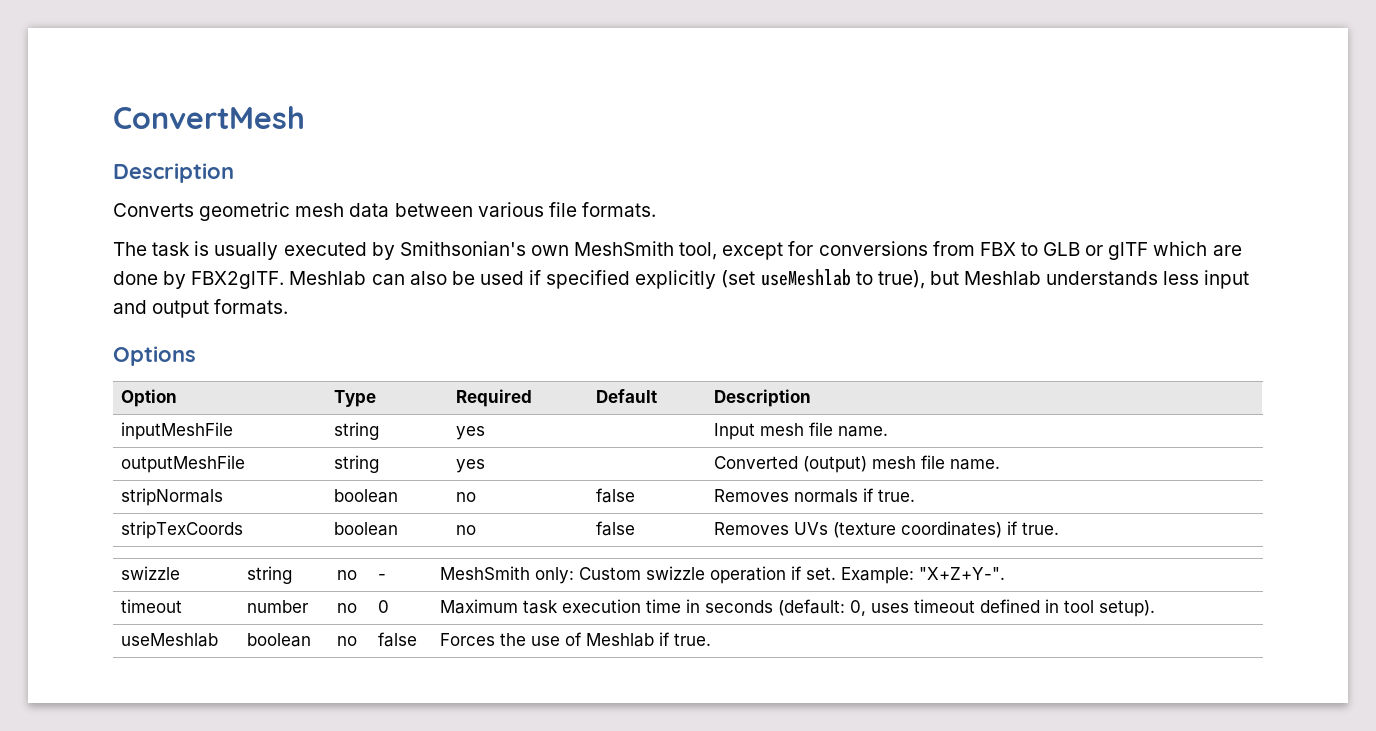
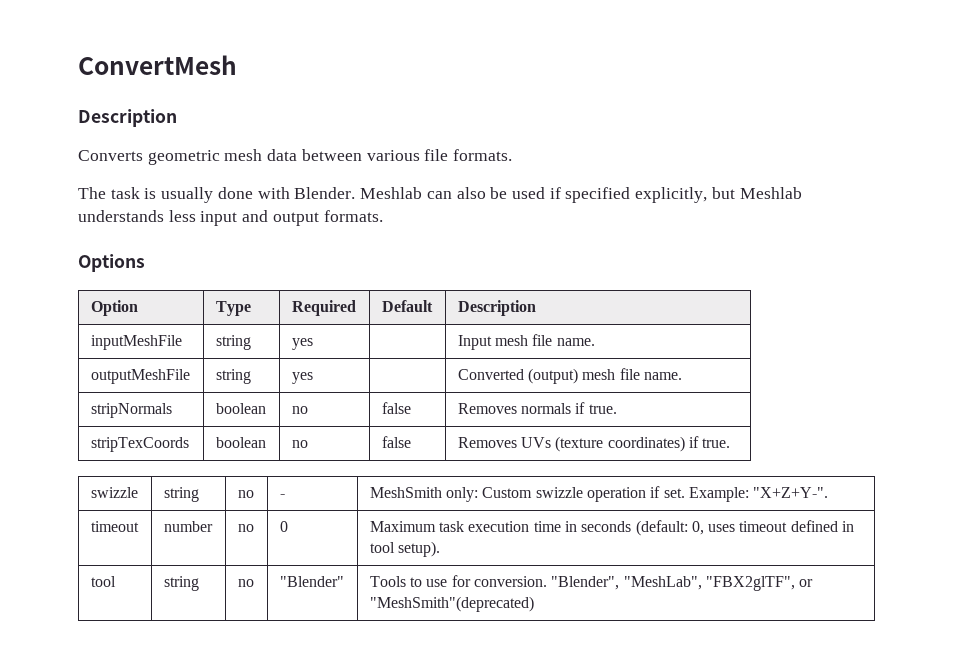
[283,241,1242,260] [113,271,285,289] executed by Smithsonian's own MeshSmith tool, except for conversions from FBX to GLB or glTF which are done by FBX2glTF. -> [217,187,356,199] done with Blender.
[635,269,925,289] explicitly (set useMeshlab to true), -> [635,187,708,203] explicitly,
[120,633,218,647] [246,633,311,647] [336,636,357,646] [377,632,417,647] [439,632,711,647] useMeshlab | boolean | no | false | Forces the use of Meshlab if true. -> [90,576,116,587] [163,576,199,591] [237,579,254,587] [279,576,344,587] [369,575,814,591] [369,596,534,612] tool | string | no | "Blender" | Tools to use for conversion. "Blender", "MeshLab", "FBX2glTF", or "MeshSmith"(deprecated)

